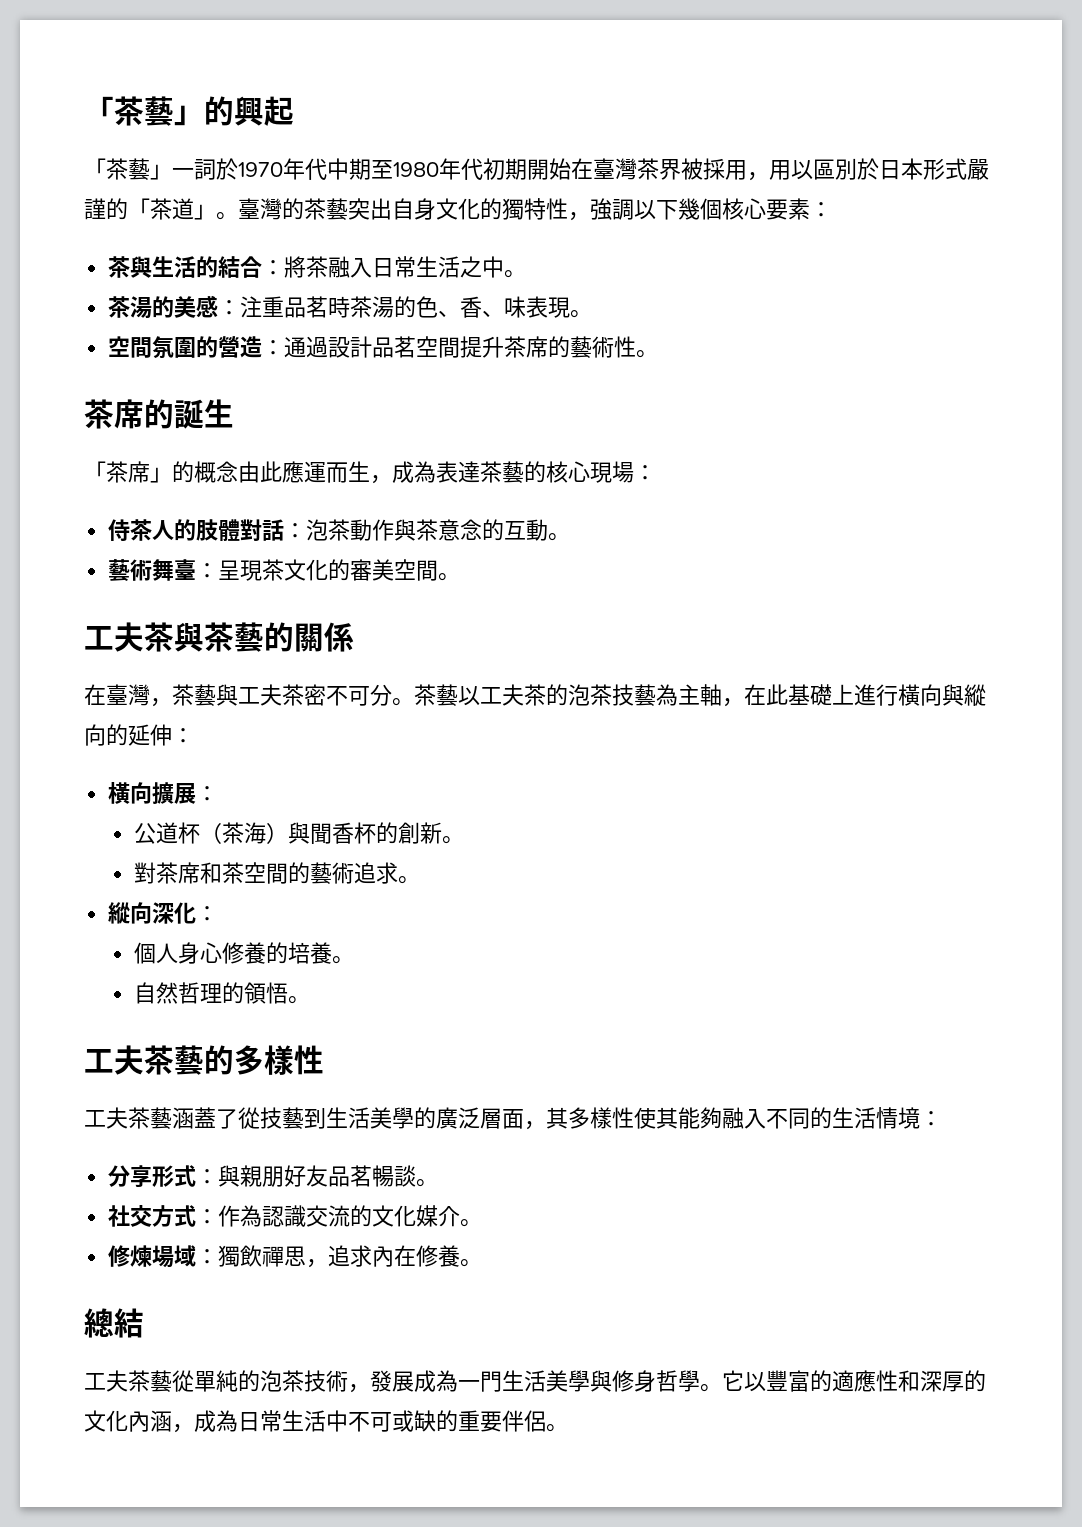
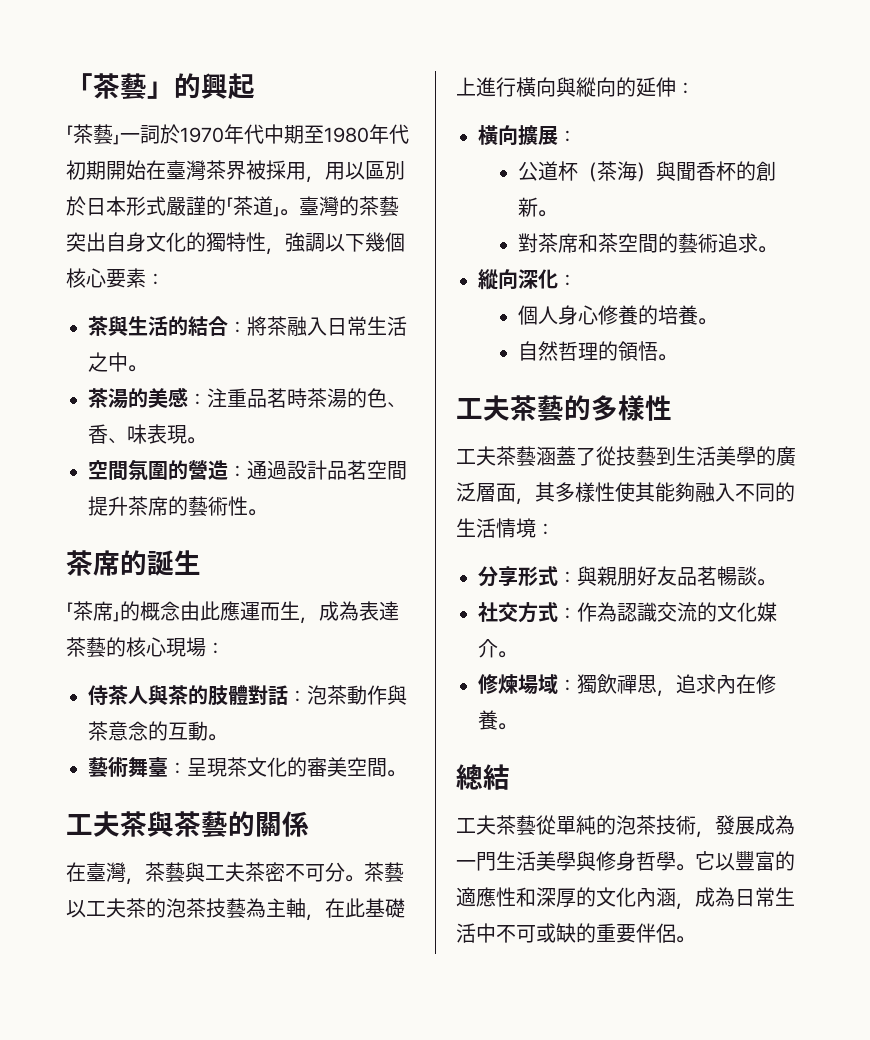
(175, 530) none -> [148,685,188,705] 與茶

